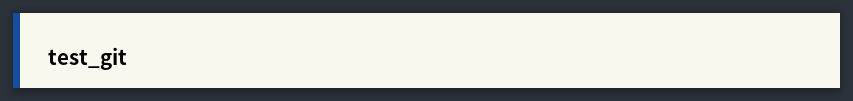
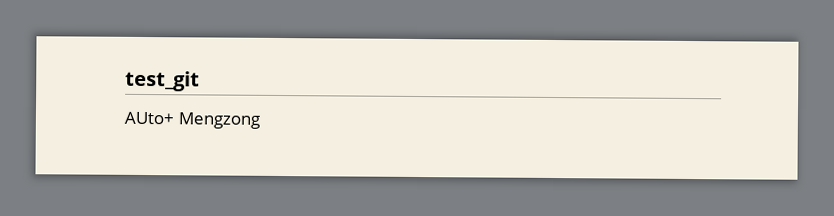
(127, 58) none -> [124,111,260,129] // AUto+ Mengzong

